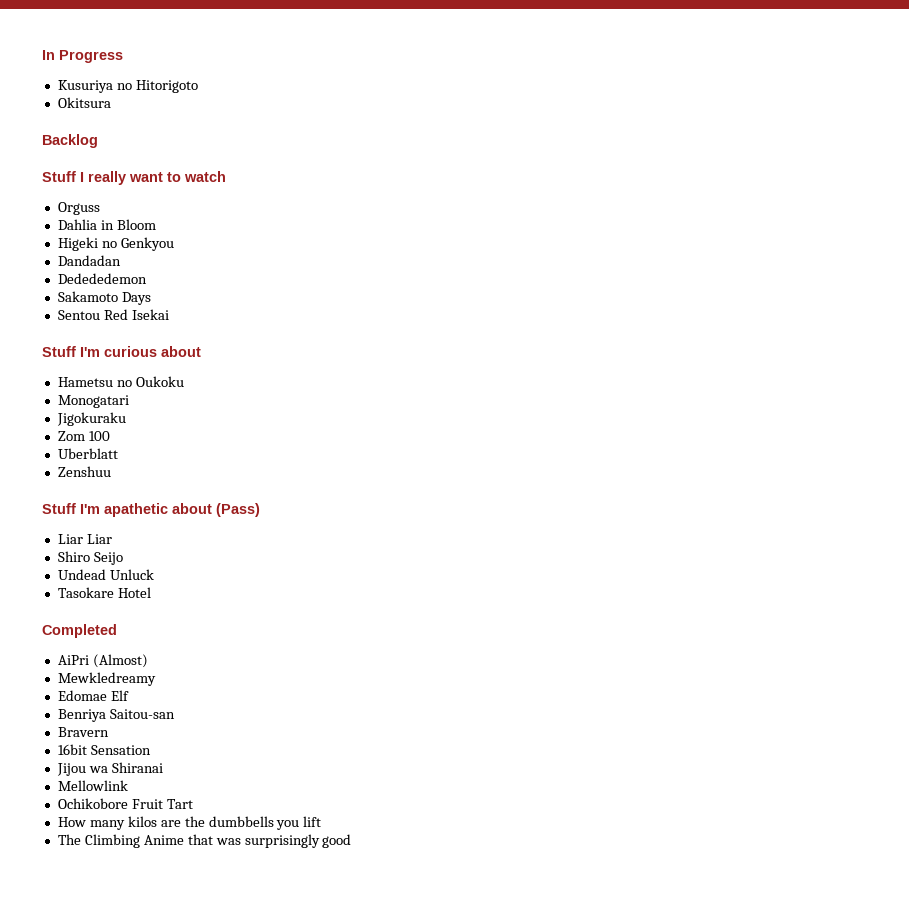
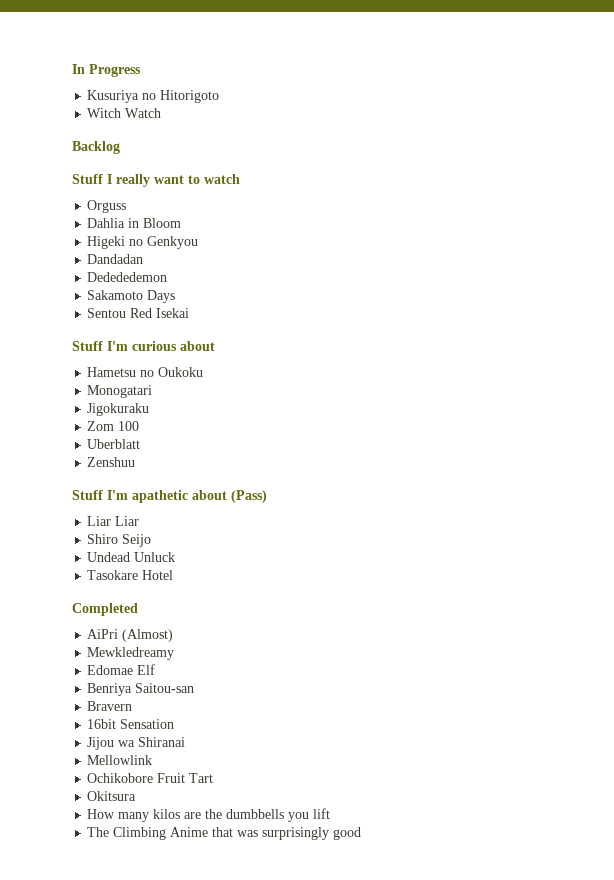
[57,97,111,108] Okitsura -> [87,108,162,118] Witch Watch
(193, 804) none -> [87,791,137,801] // Okitsura

